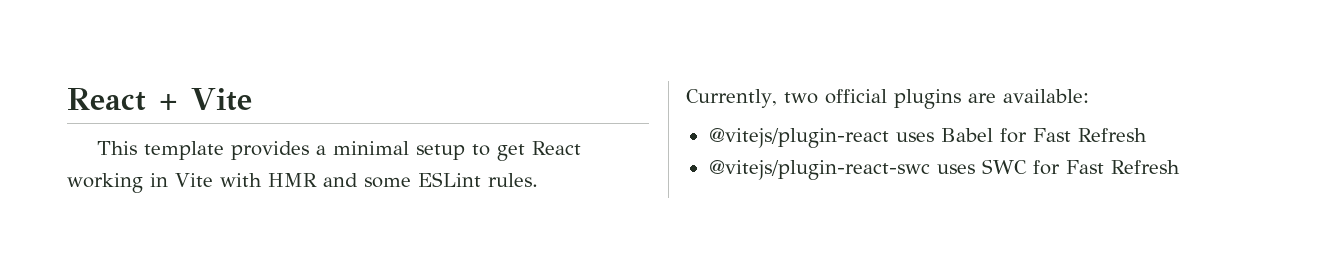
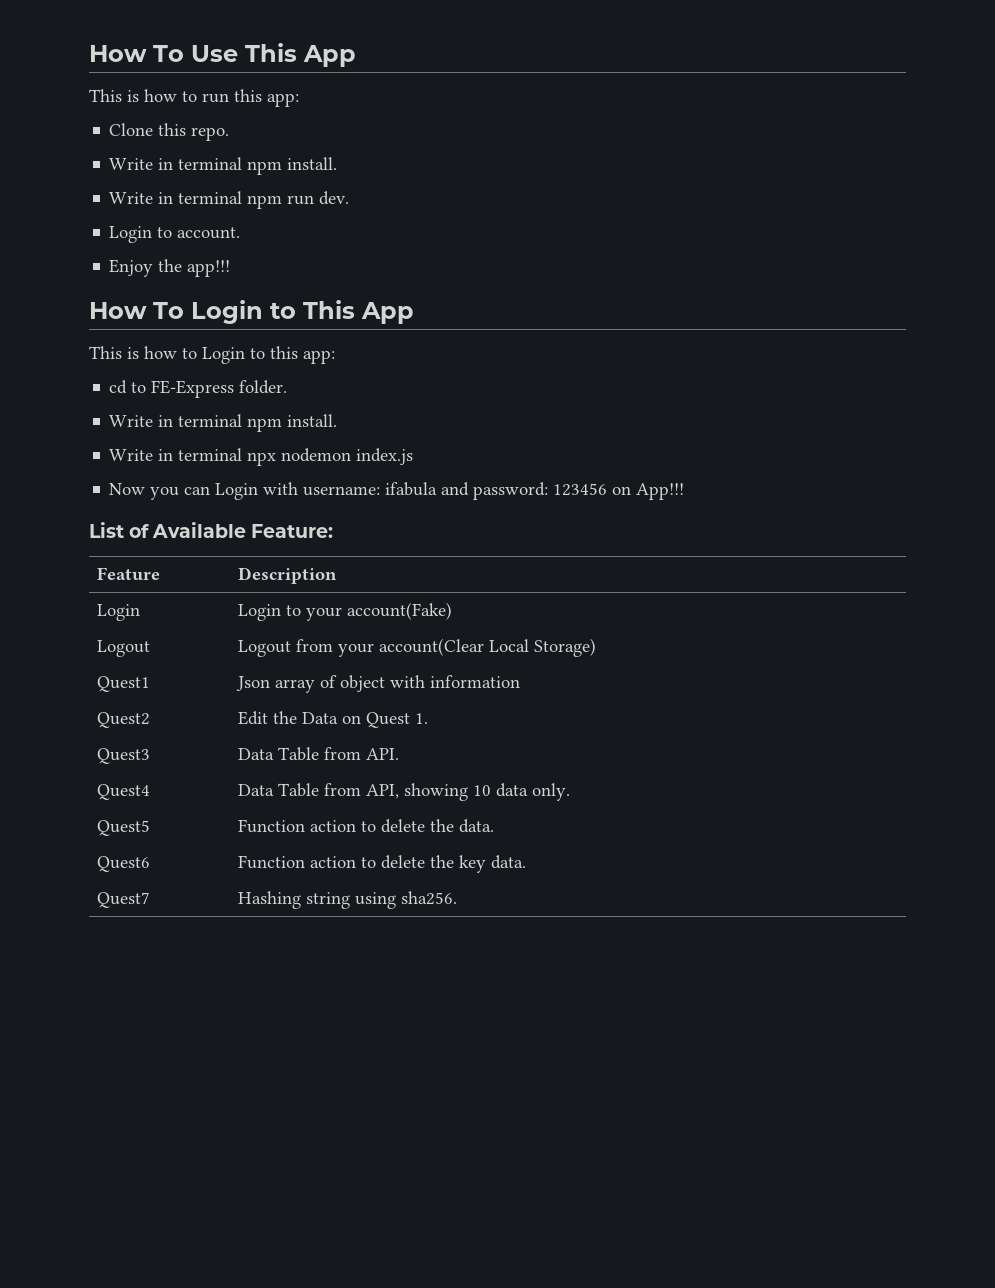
[67,88,252,111] [97,141,582,161] [67,172,538,193] [686,89,1089,109] [708,128,1147,148] [708,159,1180,180] React + Vite // This template provides a minimal setup to get React working in Vite with HMR and some ESLint rules. // Currently, two official plugins are available: // @vitejs/plugin-react uses Babel for Fast Refresh // @vitejs/plugin-react-swc uses SWC for Fast Refresh -> [89,43,356,67] [89,89,299,107] [109,123,230,141] [109,157,338,175] [109,191,350,209] [109,226,241,243] [109,259,231,277] [89,300,414,324] [89,346,335,364] [109,380,288,398] [109,414,338,432] [109,448,414,466] [109,482,685,500] [89,522,334,538] [97,567,161,581] [238,567,338,584] [97,604,141,621] [238,602,453,621] [97,640,151,657] [238,638,597,657] [97,676,151,692] [236,675,521,693] [97,712,151,728] [238,711,429,728] [97,748,151,764] [238,747,400,761] [97,784,151,800] [238,783,571,801] [97,820,151,836] [238,819,495,833] [97,856,151,872] [238,855,527,873] [97,892,151,908] [238,891,458,909] How To Use This App // This is how to run this app: // Clone this repo. // Write in terminal npm install. // Write in terminal npm run dev. // Login to account. // Enjoy the app!!! // How To Login to This App // This is how to Login to this app: // cd to FE-Express folder. // Write in terminal npm install. // Write in terminal npx nodemon index.js // Now you can Login with username: ifabula and password: 123456 on App!!! // List of Available Feature: // Feature | Description // Login | Login to your account(Fake) // Logout | Logout from your account(Clear Local Storage) // Quest1 | Json array of object with information // Quest2 | Edit the Data on Quest 1. // Quest3 | Data Table from API. // Quest4 | Data Table from API, showing 10 data only. // Quest5 | Function action to delete the data. // Quest6 | Function action to delete the key data. // Quest7 | Hashing string using sha256.

